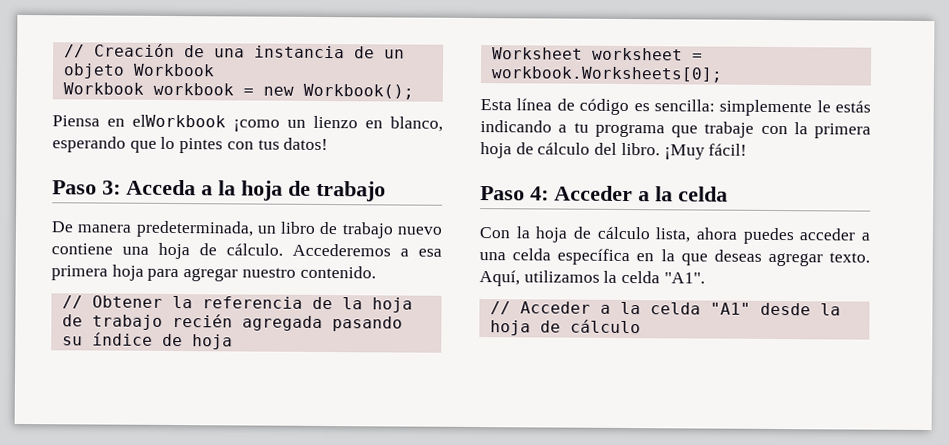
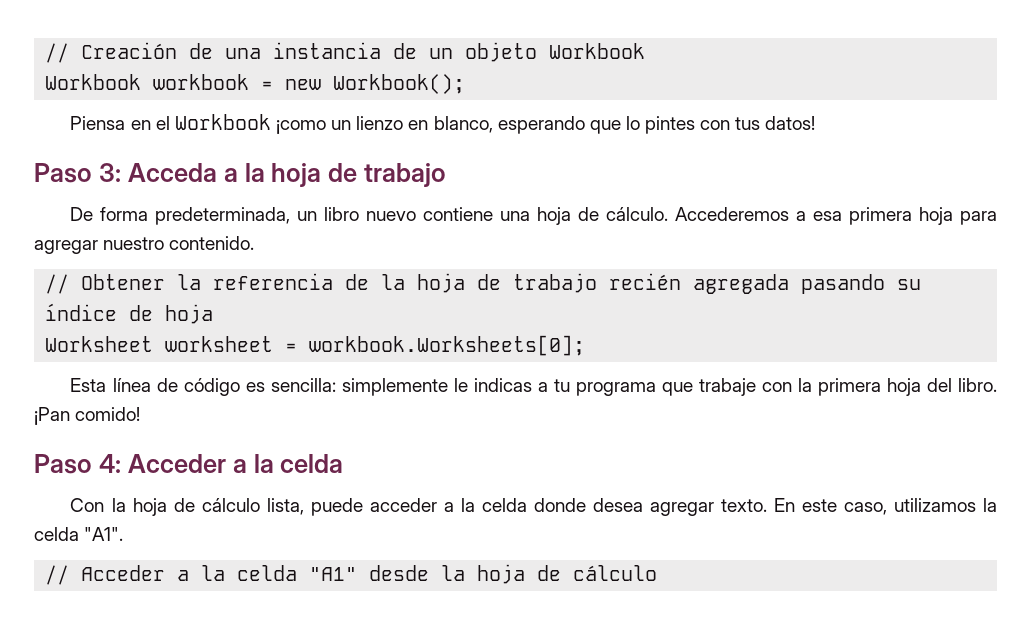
[132,114,226,128] elWorkbook -> [155,114,271,130] el Workbook
[77,224,132,233] manera -> [100,207,149,221] forma
[319,221,393,239] de trabajo -> (360, 214) none
[835,100,871,113] [480,120,552,133] estás indicando -> [473,378,532,392] indicas
[515,142,748,160] de cálculo del libro. ¡Muy fácil! -> [926,378,997,392] [34,407,141,425] del libro. ¡Pan comido!
[696,227,870,245] [479,248,870,267] [479,270,520,287] ahora puedes acceder a una celda específica en la que deseas agregar texto. Aquí, -> [310,498,887,516] puede acceder a la celda donde desea agregar texto. En este caso,

